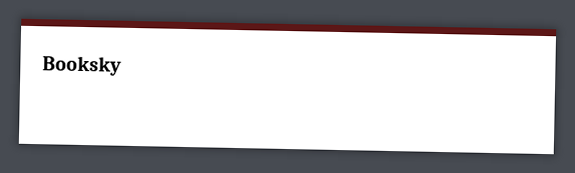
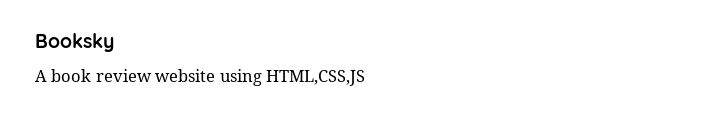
(122, 65) none -> [35,69,366,86] // A book review website using HTML,CSS,JS

